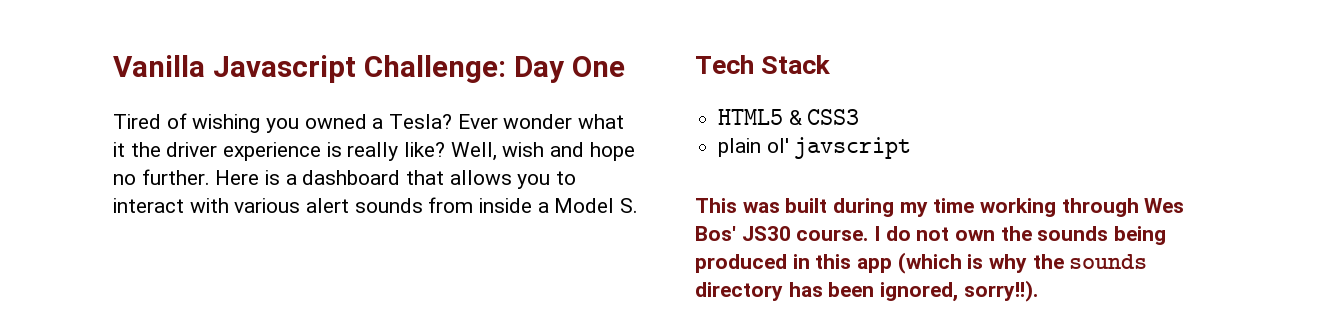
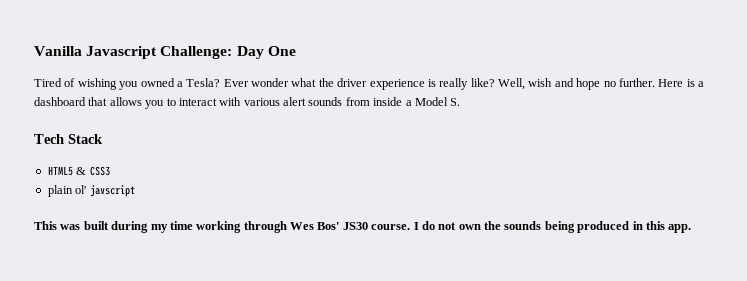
[113,142,125,157] it -> (317, 82) none
[857,252,1148,274] [695,280,1038,302] app (which is why the sounds directory has been ignored, sorry!!). -> [668,224,692,233] app.

